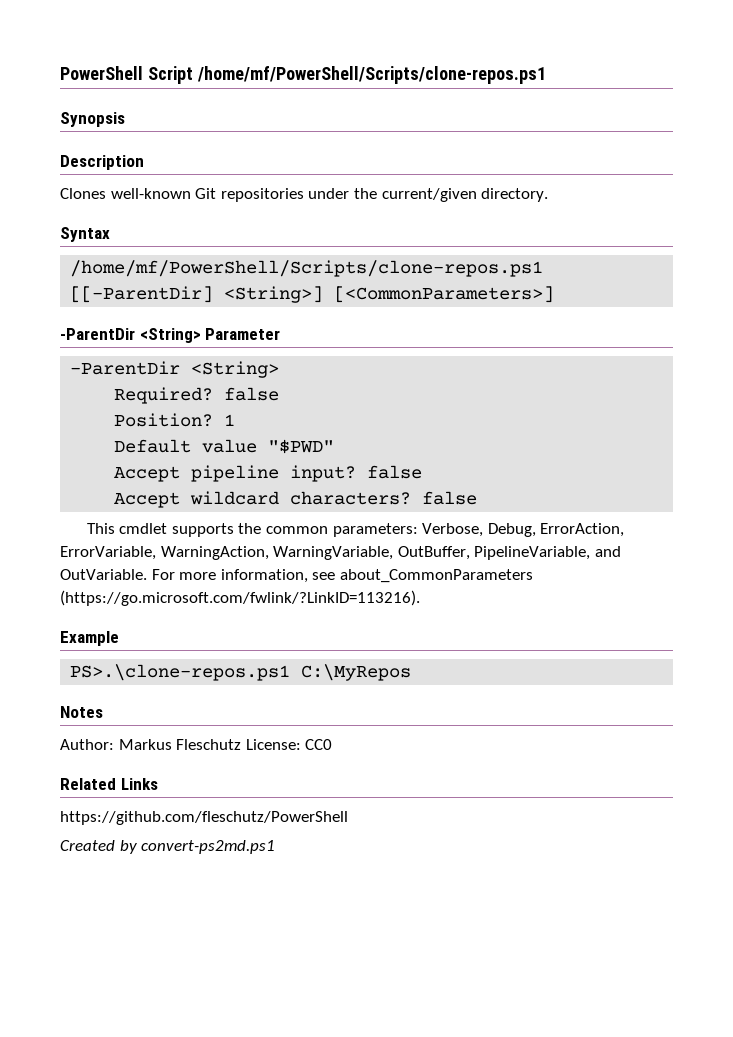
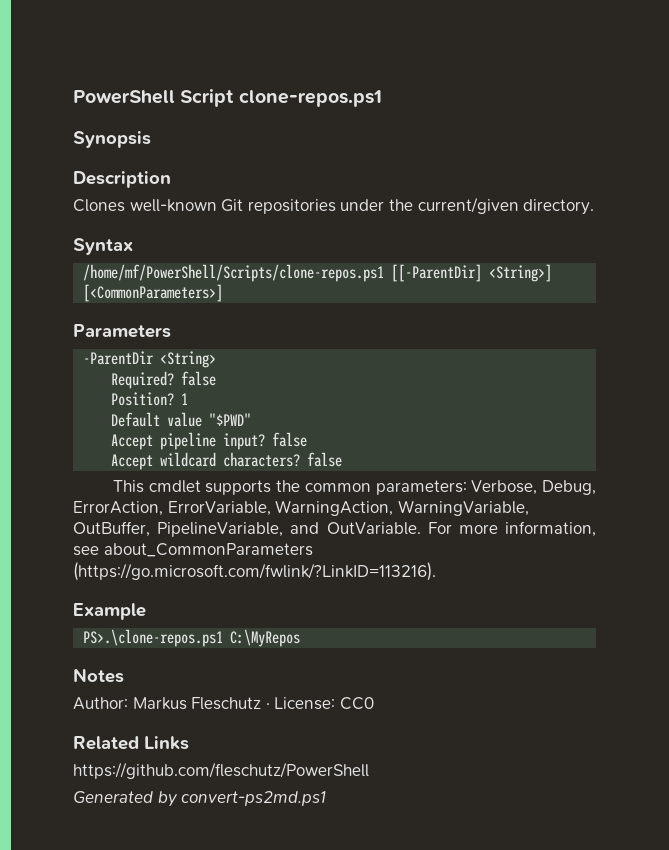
[196,66,546,84] /home/mf/PowerShell/Scripts/clone-repos.ps1 -> [238,90,382,107] clone-repos.ps1
[60,328,281,343] -ParentDir <String> Parameter -> [73,324,171,338] Parameters
(242, 744) none -> [265,703,270,709] ·
[60,840,115,851] Created -> [73,791,153,803] Generated

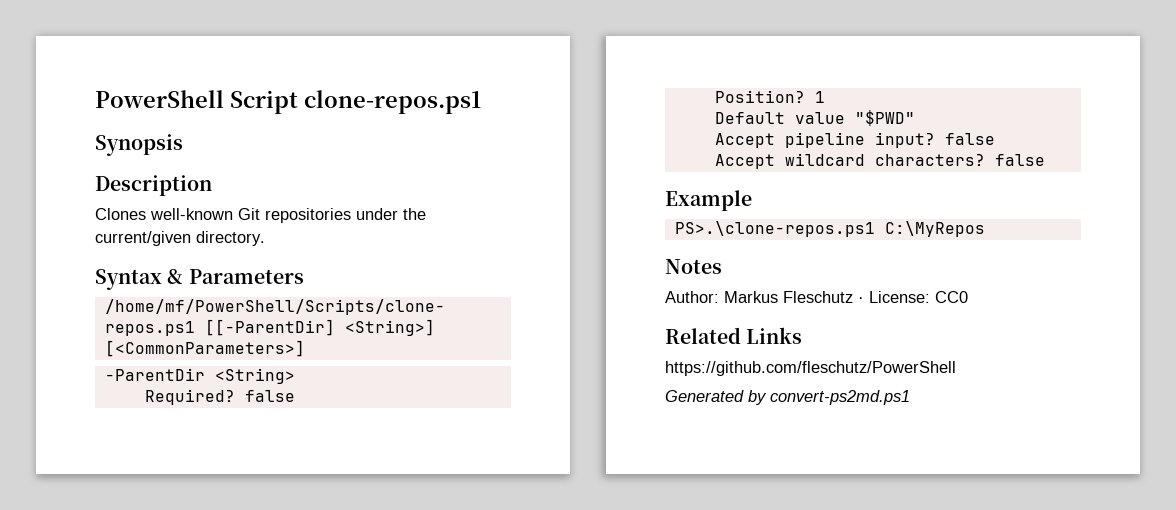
(133, 246) none -> [167,269,304,284] & Parameters
[73,324,171,338] // Parameters -> (305, 348) none
[112,480,596,495] [73,500,529,516] [73,521,596,537] [73,543,313,557] [73,562,436,581] // This cmdlet supports the common parameters: Verbose, Debug, ErrorAction, ErrorVariable, WarningAction, WarningVariable, OutBuffer, PipelineVariable, and OutVariable. For more information, see about_CommonParameters (https://go.microsoft.com/fwlink/?LinkID=113216). -> (1045, 160) none

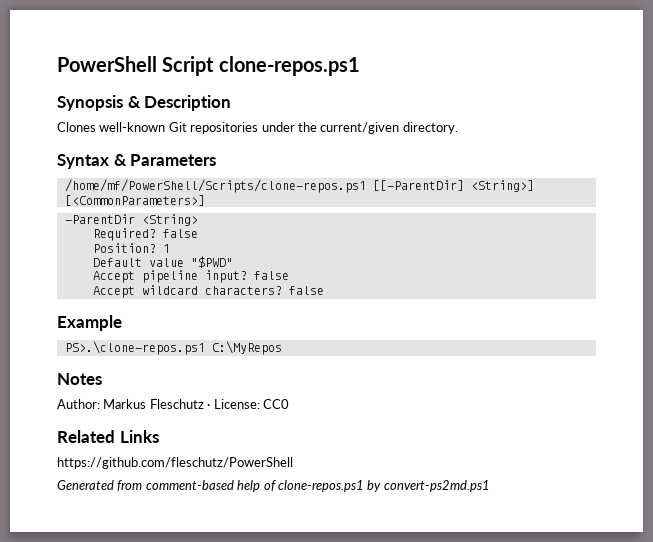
(183, 145) // -> [127,96,141,108] &
(744, 396) none -> [117,480,364,492] from comment-based help of clone-repos.ps1

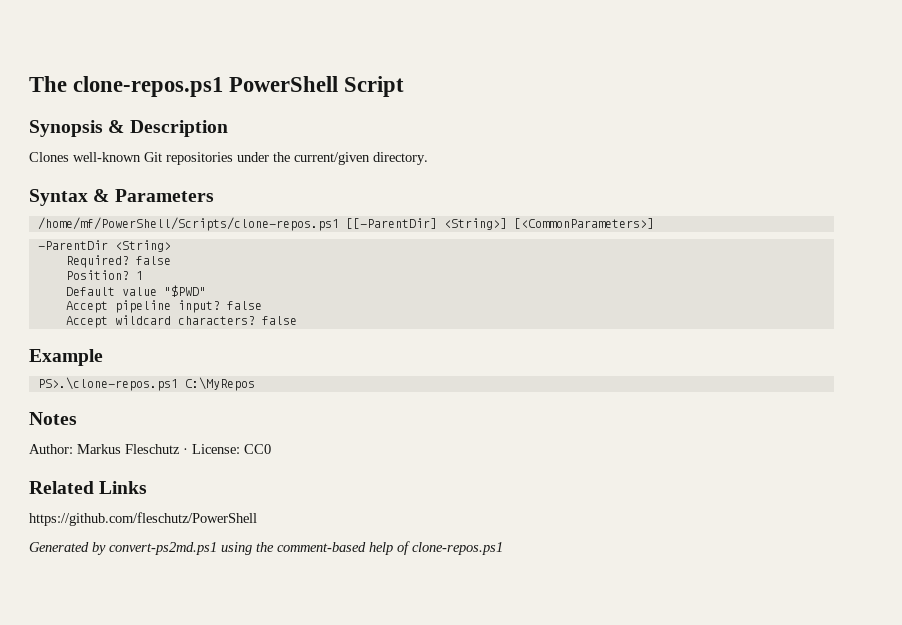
(57, 64) none -> [29,76,224,97] The clone-repos.ps1
[218,56,360,76] clone-repos.ps1 -> (405, 86) none
[117,480,143,491] from -> [92,542,274,555] by convert-ps2md.ps1 using the
[367,480,490,492] by convert-ps2md.ps1 -> (503, 548) none

